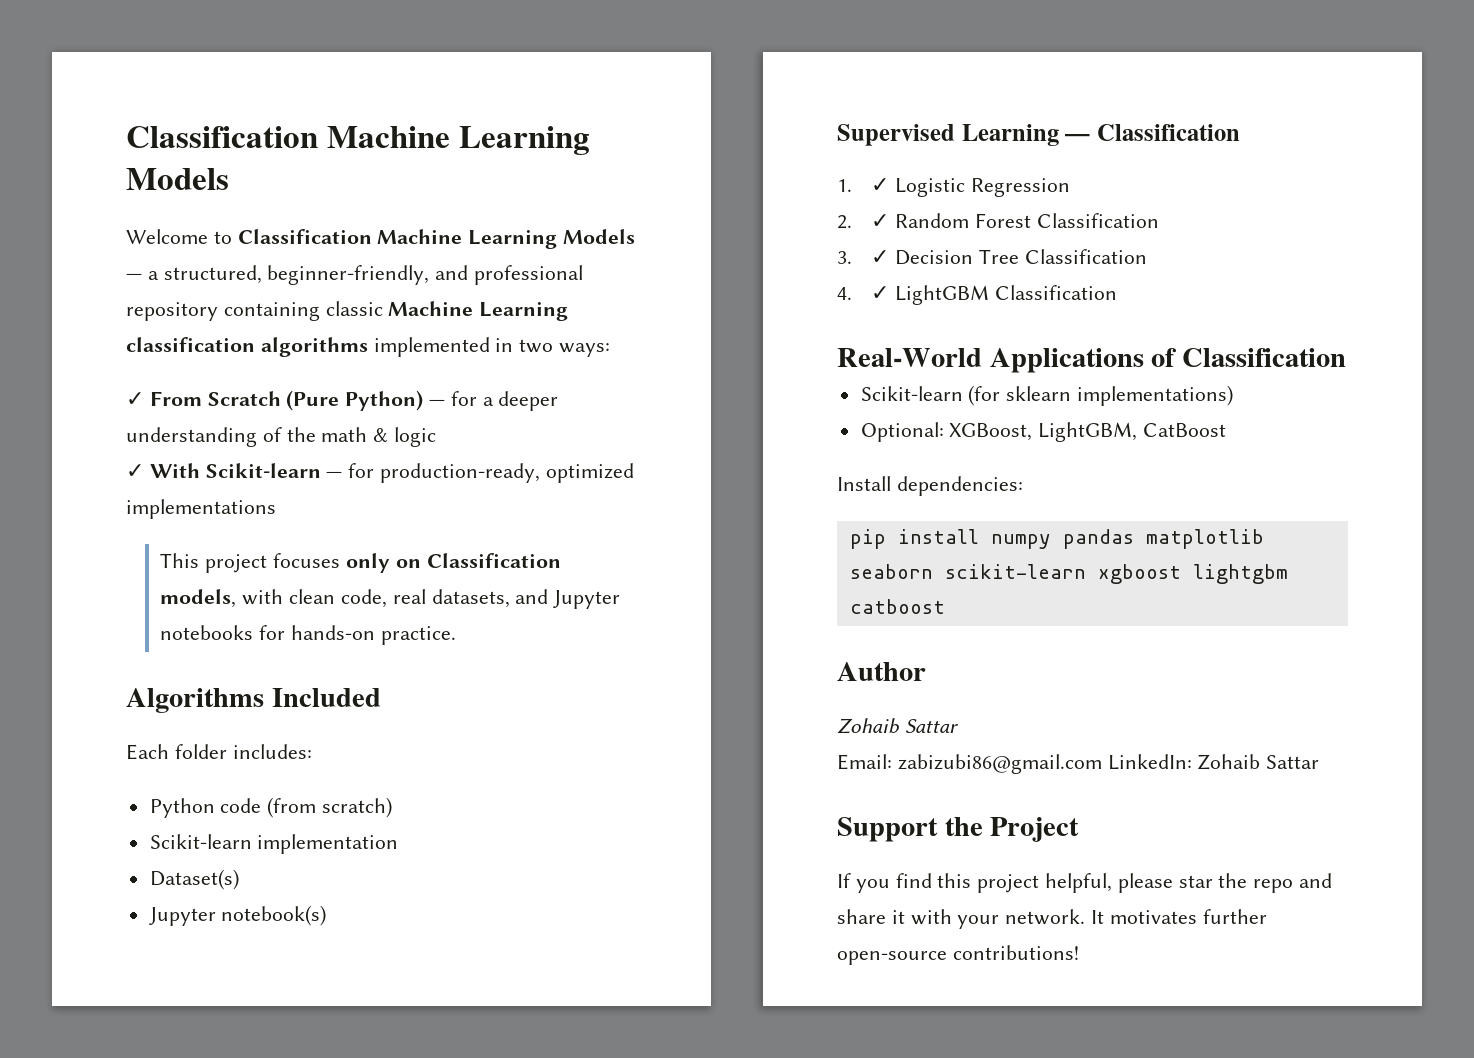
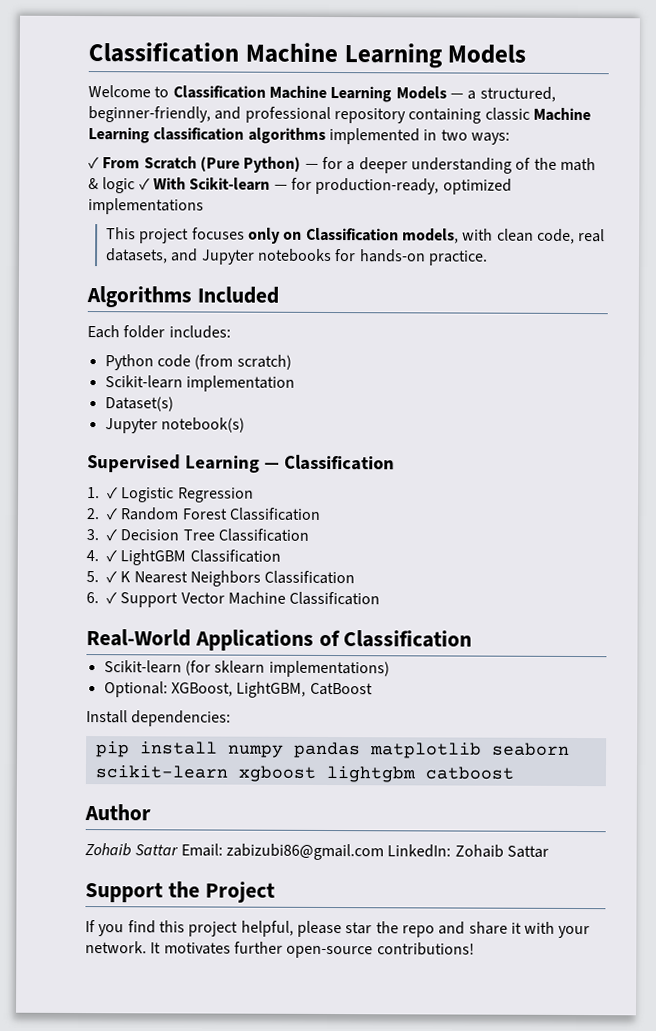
(437, 437) // -> (136, 185) none
(1118, 292) none -> [86,570,356,587] [86,591,381,608] // 5. ✓ K Nearest Neighbors Classification // 6. ✓ Support Vector Machine Classification
(959, 726) // -> (180, 850) none

